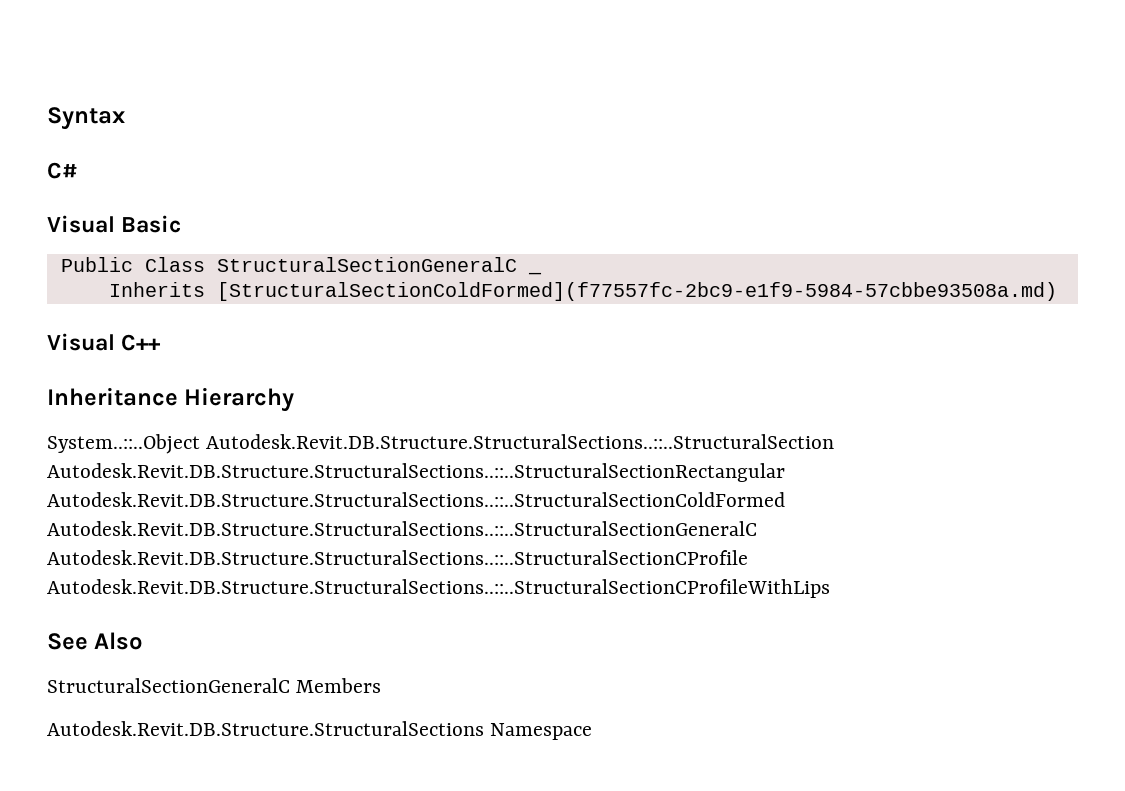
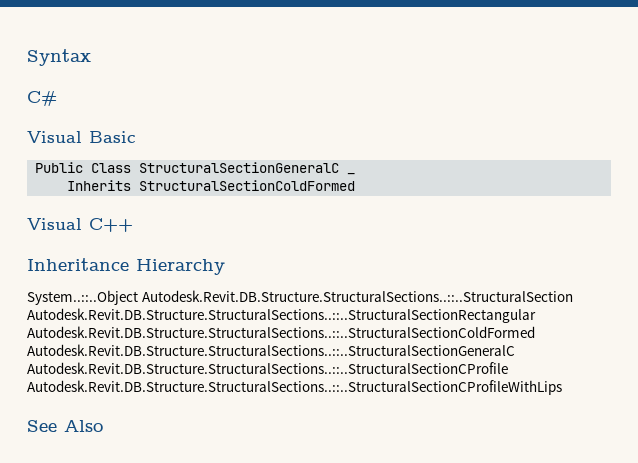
[216,282,1057,301] [StructuralSectionColdFormed](f77557fc-2bc9-e1f9-5984-57cbbe93508a.md) -> [139,180,356,191] StructuralSectionColdFormed
[47,678,382,693] [47,721,593,740] // StructuralSectionGeneralC Members // Autodesk.Revit.DB.Structure.StructuralSections Namespace -> (103, 426) none

